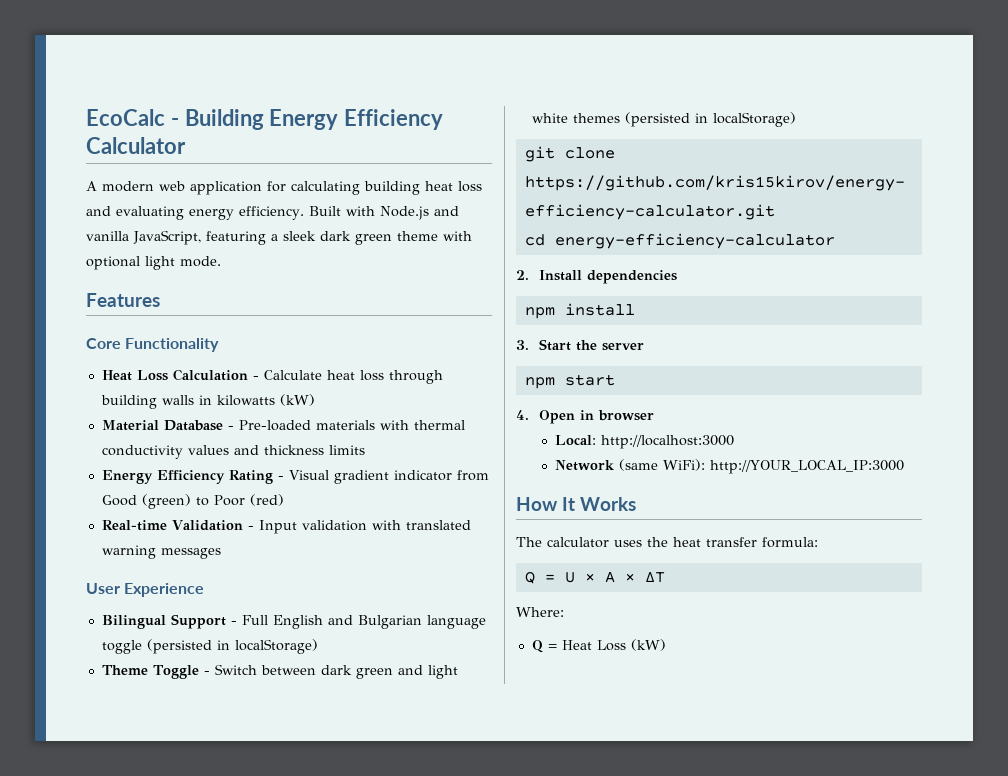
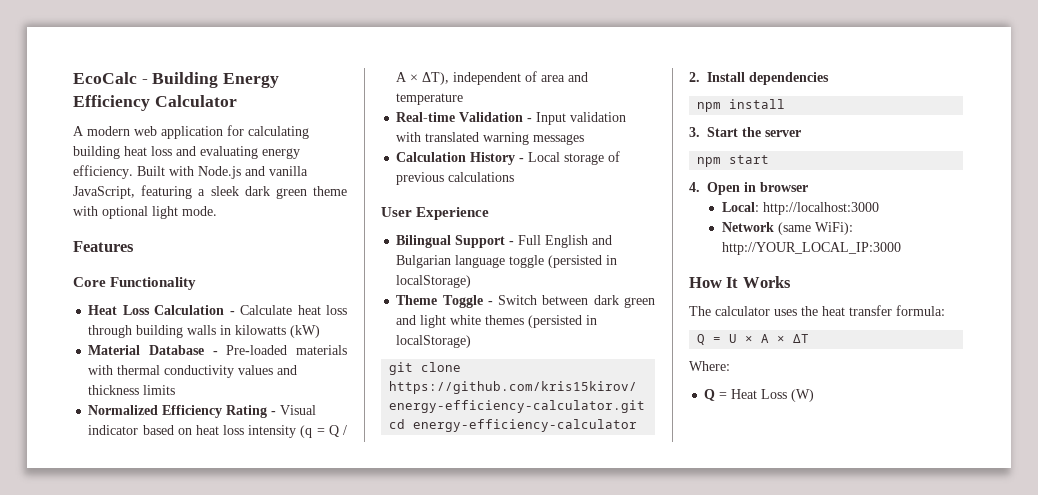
[101,470,153,484] Energy -> [88,405,159,415] Normalized
[333,470,489,484] [101,494,284,509] gradient indicator from Good (green) to Poor (red) -> [88,425,347,438] [396,71,589,85] [396,93,464,105] indicator based on heat loss intensity (q = Q / A × ΔT), independent of area and temperature
(221, 553) none -> [396,151,621,165] [396,172,515,185] // Calculation History - Local storage of previous calculations
[630,639,666,651] (kW) -> [791,389,815,402] (W)

